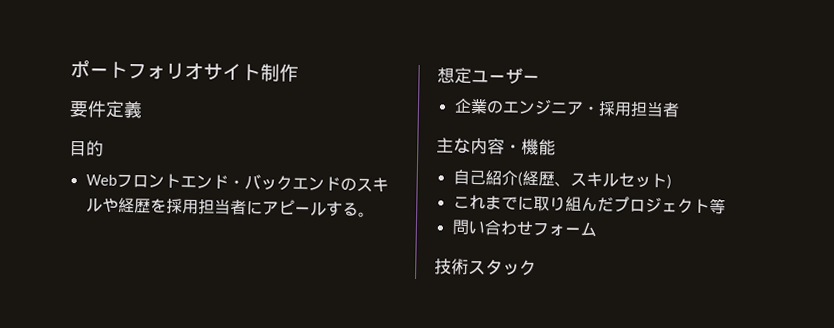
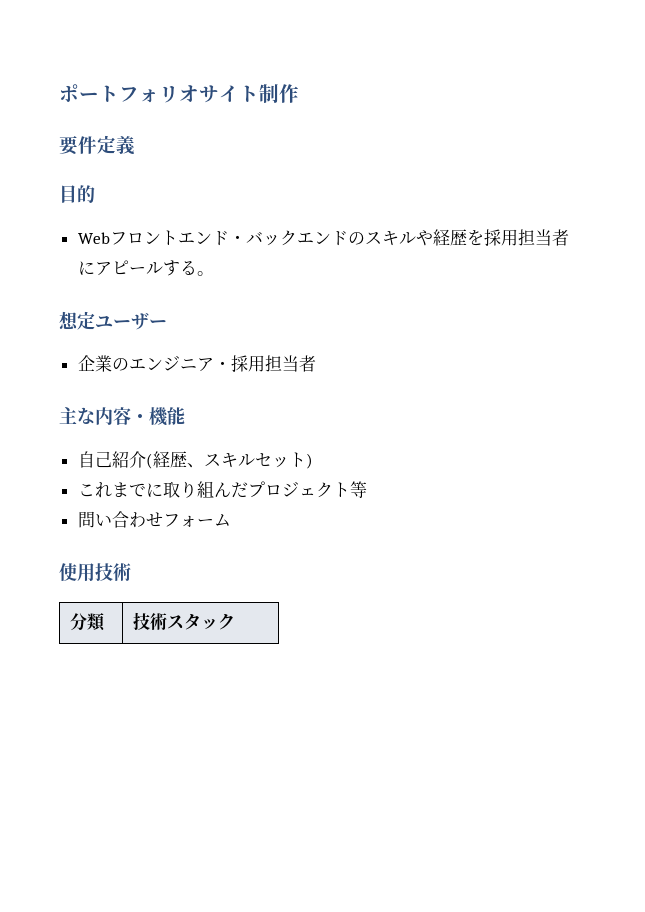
(598, 229) none -> [59,563,131,582] [70,613,106,631] 使用技術 // 分類 |

